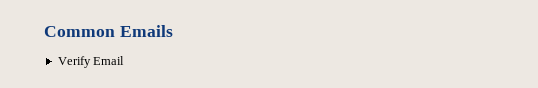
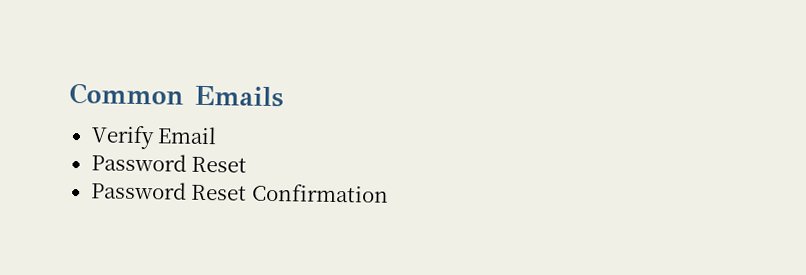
(125, 60) none -> [90,153,248,173] [90,181,389,203] // Password Reset // Password Reset Confirmation

